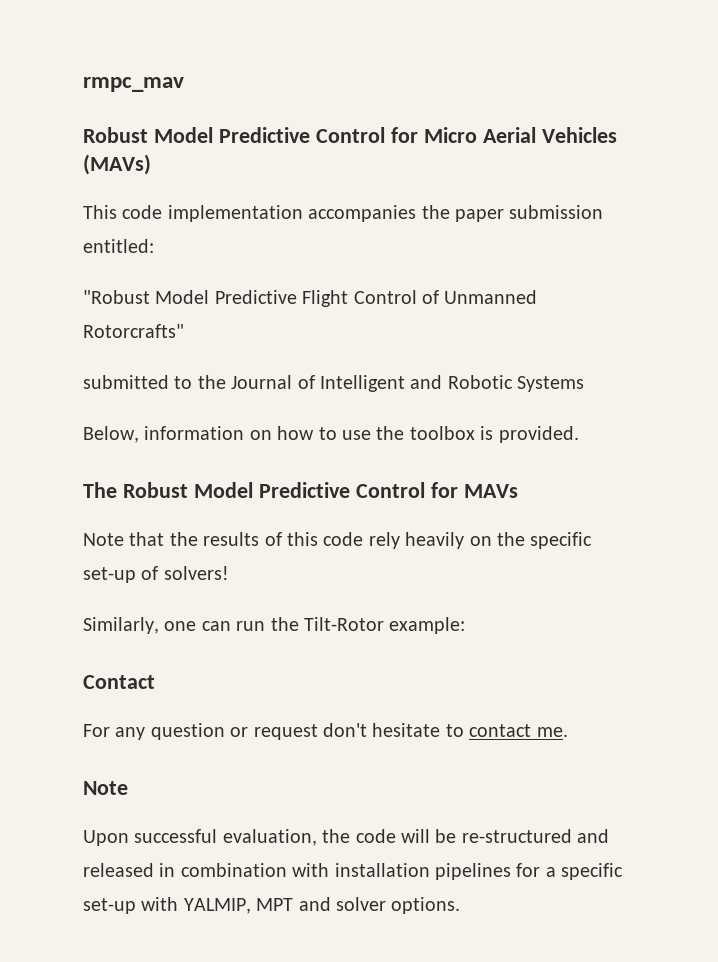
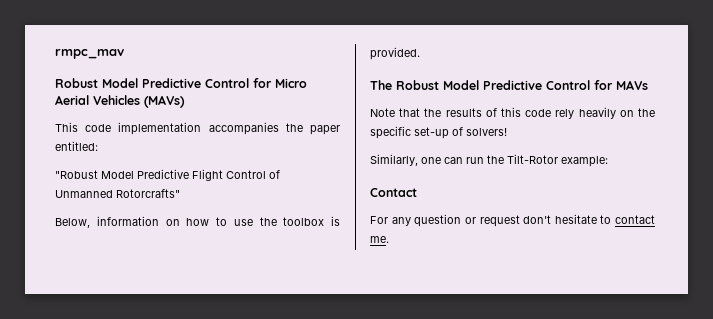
[509,205,604,219] submission -> (340, 130) none
[83,375,585,392] // submitted to the Journal of Intelligent and Robotic Systems -> (180, 193) none
[83,781,128,795] [83,829,610,846] [83,863,624,880] [83,897,461,914] // Note // Upon successful evaluation, the code will be re-structured and released in combination with installation pipelines for a specific set-up with YALMIP, MPT and solver options. -> (389, 239) none

